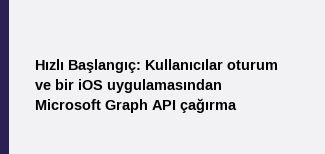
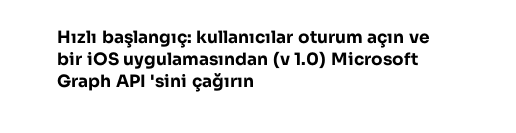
[68,59,278,73] Başlangıç: Kullanıcılar oturum -> [101,30,405,48] başlangıç: kullanıcılar oturum açın
(222, 86) none -> [272,51,327,69] (v 1.0)
[180,98,237,113] çağırma -> [150,73,254,92] 'sini çağırın

